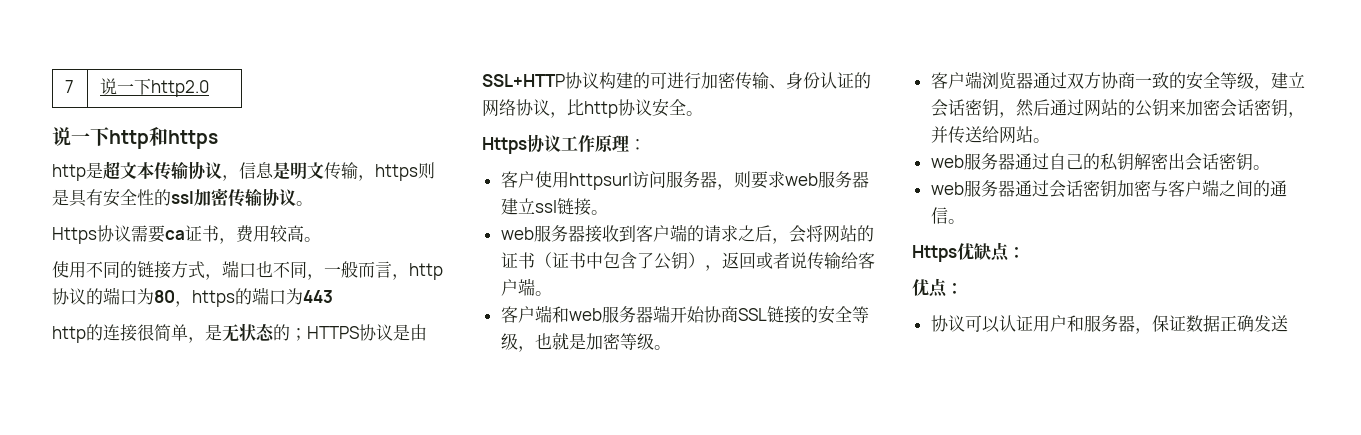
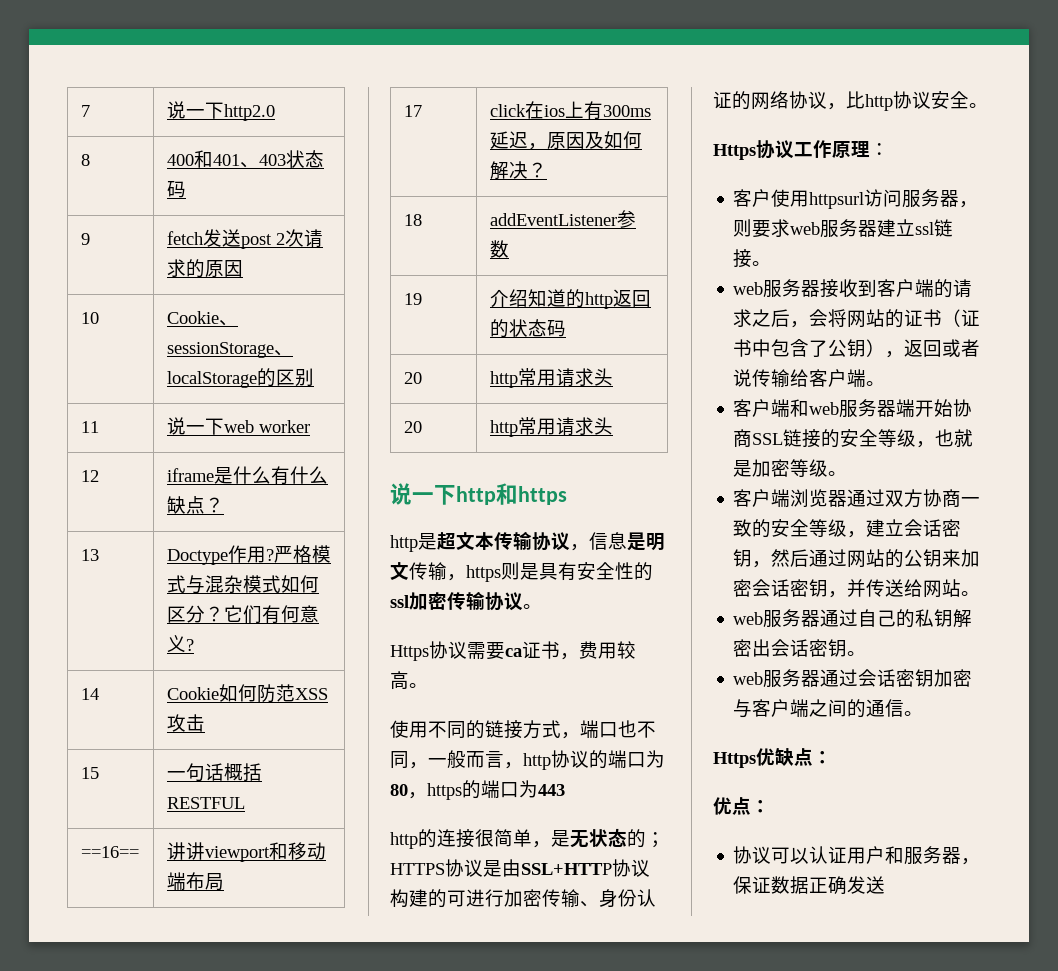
(209, 88) none -> [80,154,90,166] [166,150,324,168] [166,181,186,198] [80,233,90,245] [166,229,323,249] [166,259,243,278] [80,312,99,324] [166,311,238,326] [166,342,293,358] [166,368,314,388] [80,421,99,433] [166,417,310,435] [80,470,99,482] [166,466,328,485] [166,496,224,514] [80,549,99,561] [166,545,331,565] [166,575,319,594] [166,605,319,624] [166,635,194,653] [80,688,99,700] [166,684,328,703] [166,714,205,732] [80,767,99,779] [166,763,262,782] [166,797,245,809] [80,846,139,858] [166,842,326,862] [166,872,224,891] [403,105,422,117] [489,101,651,120] [489,131,642,150] [489,161,547,180] [403,214,422,226] [489,210,636,228] [489,240,509,258] [403,293,422,305] [489,289,651,309] [489,319,566,338] [403,372,422,384] [489,368,613,388] [403,421,422,433] [489,417,613,437] // 8 | 400和401、403状态码 // 9 | fetch发送post 2次请求的原因 // 10 | Cookie、sessionStorage、localStorage的区别 // 11 | 说一下web worker // 12 | iframe是什么有什么缺点？ // 13 | Doctype作用?严格模式与混杂模式如何区分？它们有何意义? // 14 | Cookie如何防范XSS攻击 // 15 | 一句话概括RESTFUL // ==16== | 讲讲viewport和移动端布局 // 17 | click在ios上有300ms延迟，原因及如何解决？ // 18 | addEventListener参数 // 19 | 介绍知道的http返回的状态码 // 20 | http常用请求头 // 20 | http常用请求头

